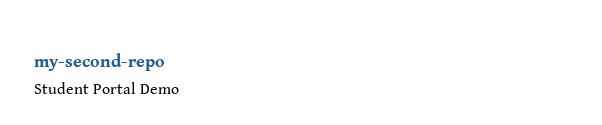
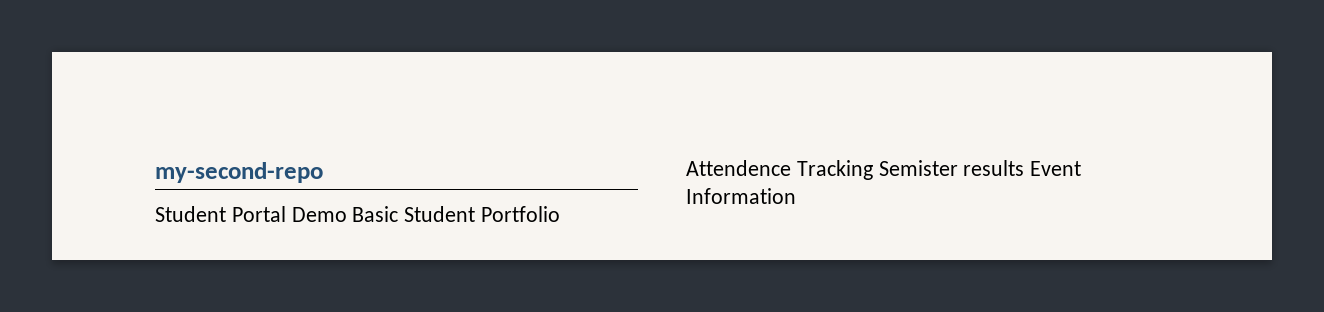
(180, 89) none -> [352,206,561,222] [686,160,1082,180] [686,188,796,204] Basic Student Portfolio Attendence Tracking Semister results Event Information

